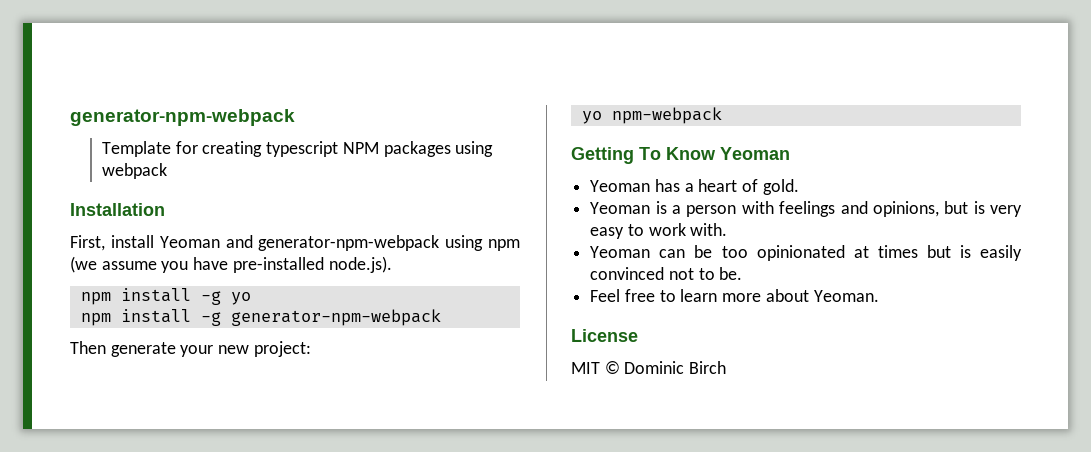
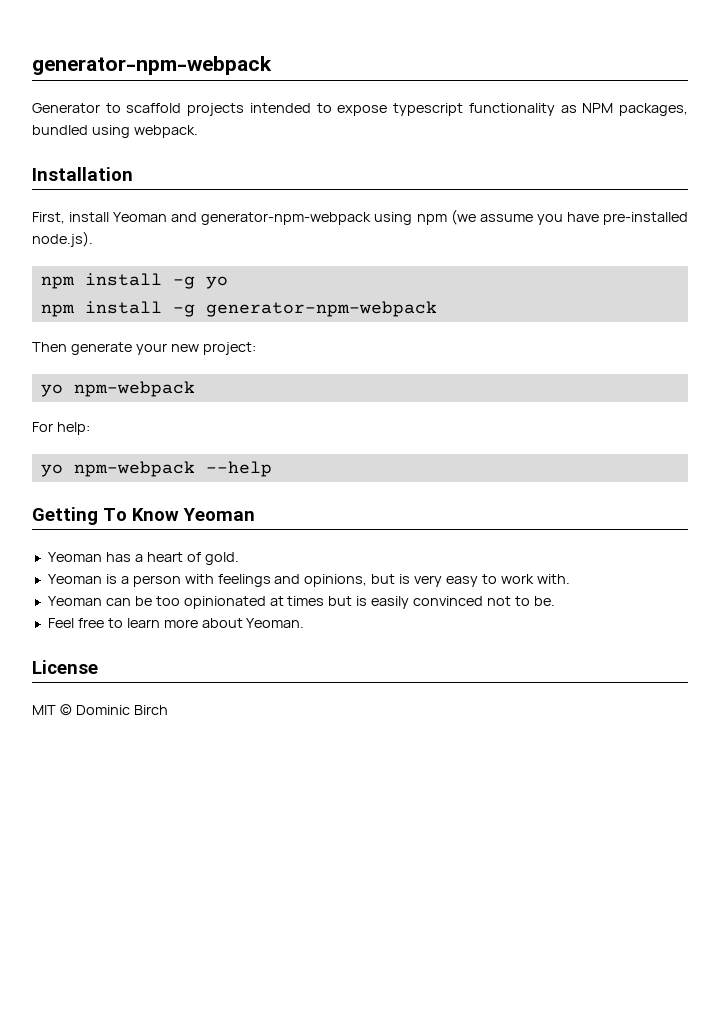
[70,109,295,126] [102,141,494,157] [102,163,168,179] generator-npm-webpack // Template for creating typescript NPM packages using webpack -> [32,56,272,75] [32,103,689,116] [32,125,198,138] generator-npm-webpack // Generator to scaffold projects intended to expose typescript functionality as NPM packages, bundled using webpack.
(722, 115) none -> [32,422,90,435] [40,461,272,477] // For help: // yo npm-webpack --help

